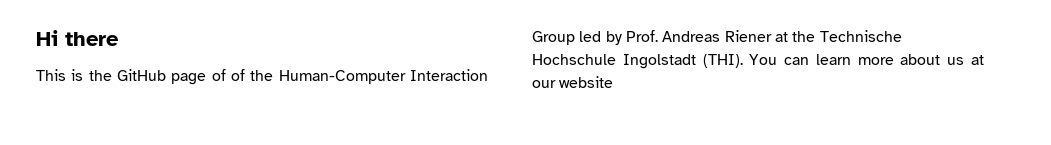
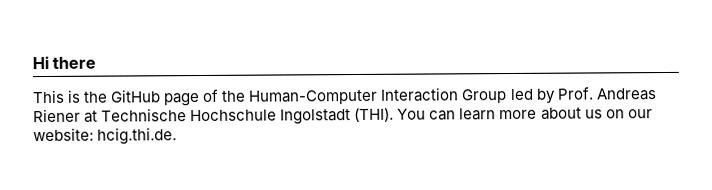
[231,69,246,81] of -> (220, 95) none
[792,31,816,42] the -> (99, 116) none
[971,55,984,65] [532,76,614,88] at our website -> [605,109,653,119] [33,127,178,145] on our website: hcig.thi.de.

